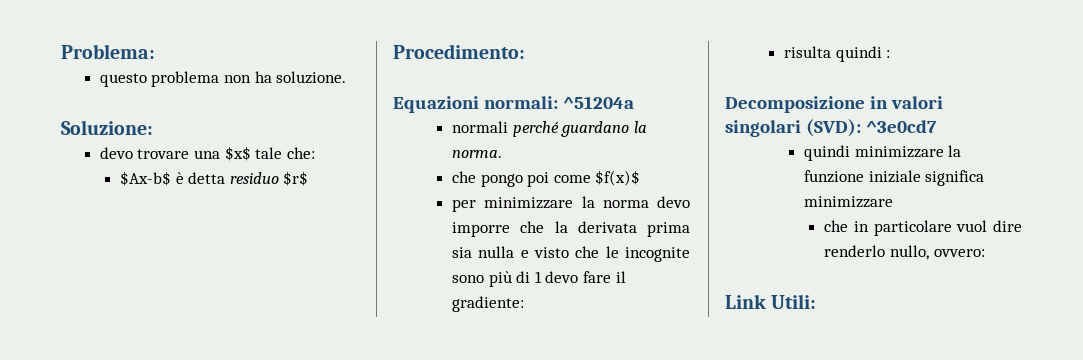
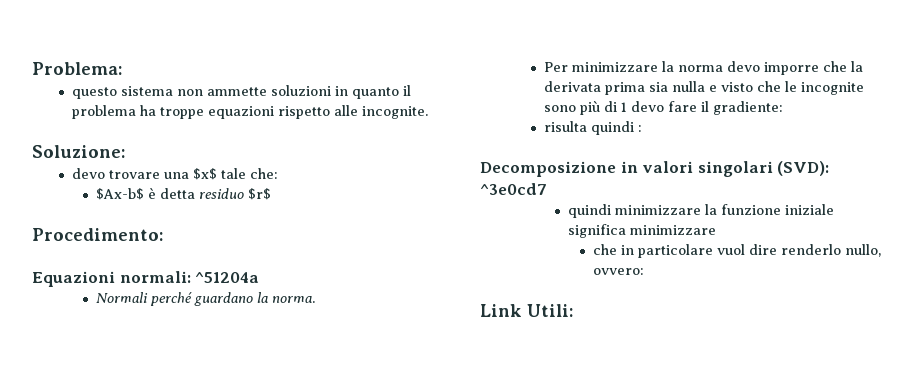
[151,71,347,87] problema non ha soluzione. -> [121,85,412,99] [72,105,429,119] sistema non ammette soluzioni in quanto il problema ha troppe equazioni rispetto alle incognite.
[452,121,509,133] normali -> [96,292,149,303] Normali
[452,170,641,187] [452,199,477,212] che pongo poi come $f(x)$ // per -> [544,62,569,72] Per

